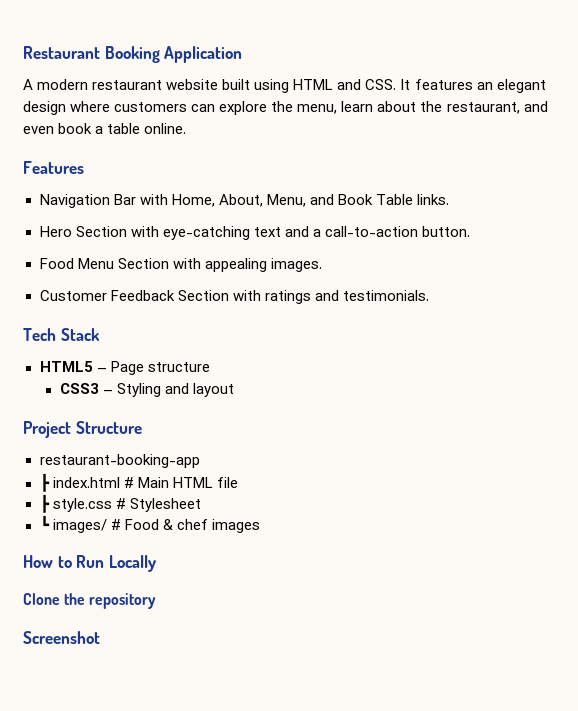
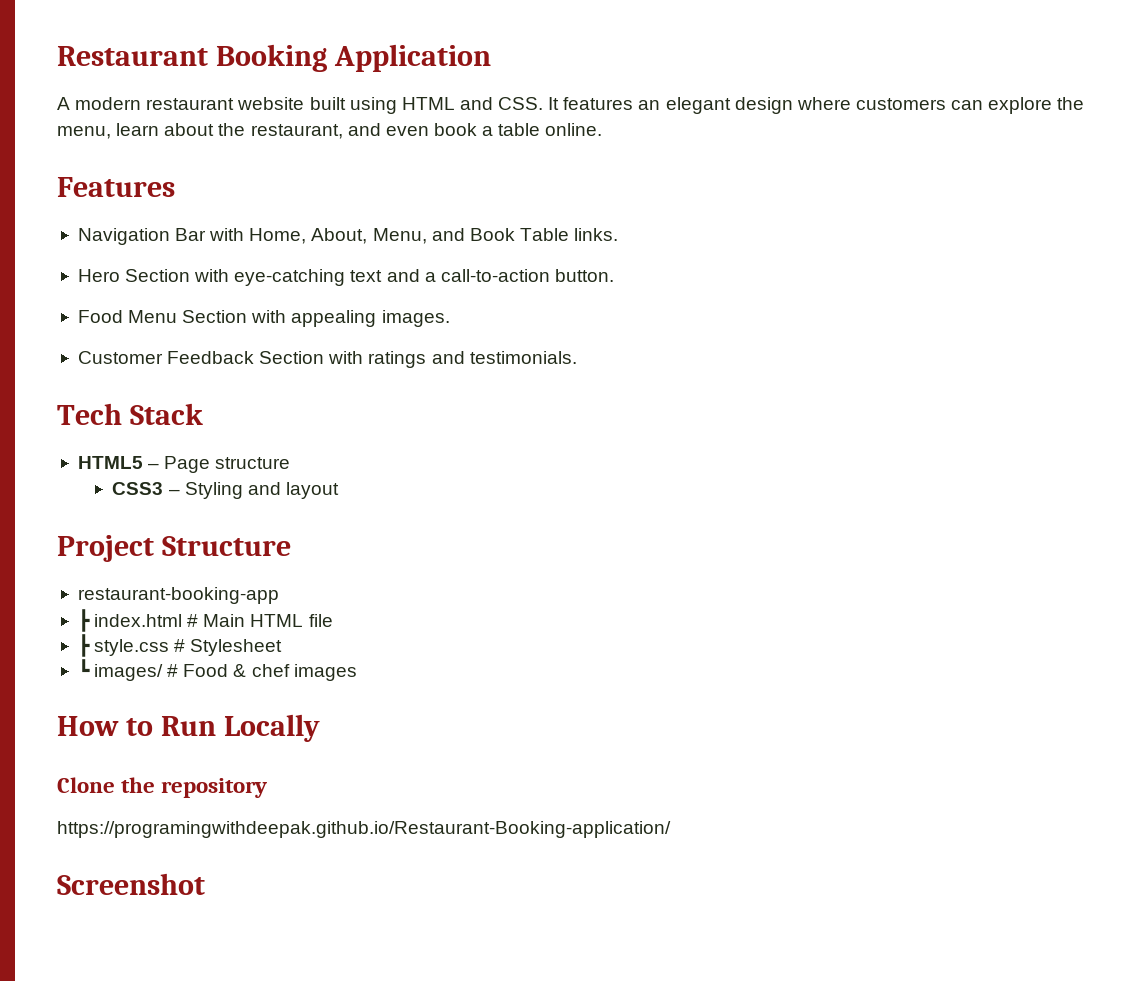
(157, 601) none -> [57,821,671,838] // https://programingwithdeepak.github.io/Restaurant-Booking-application/

